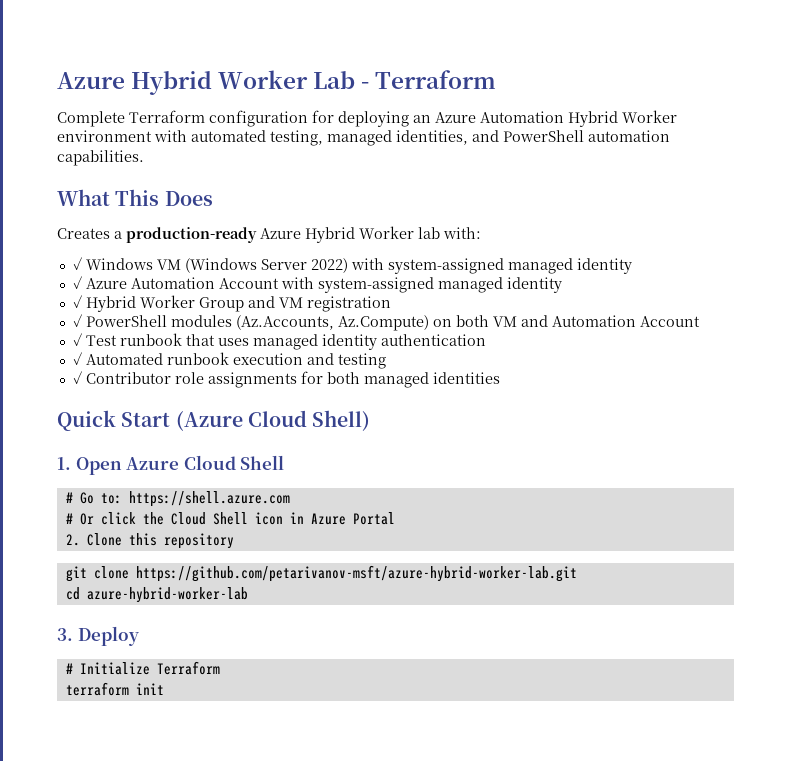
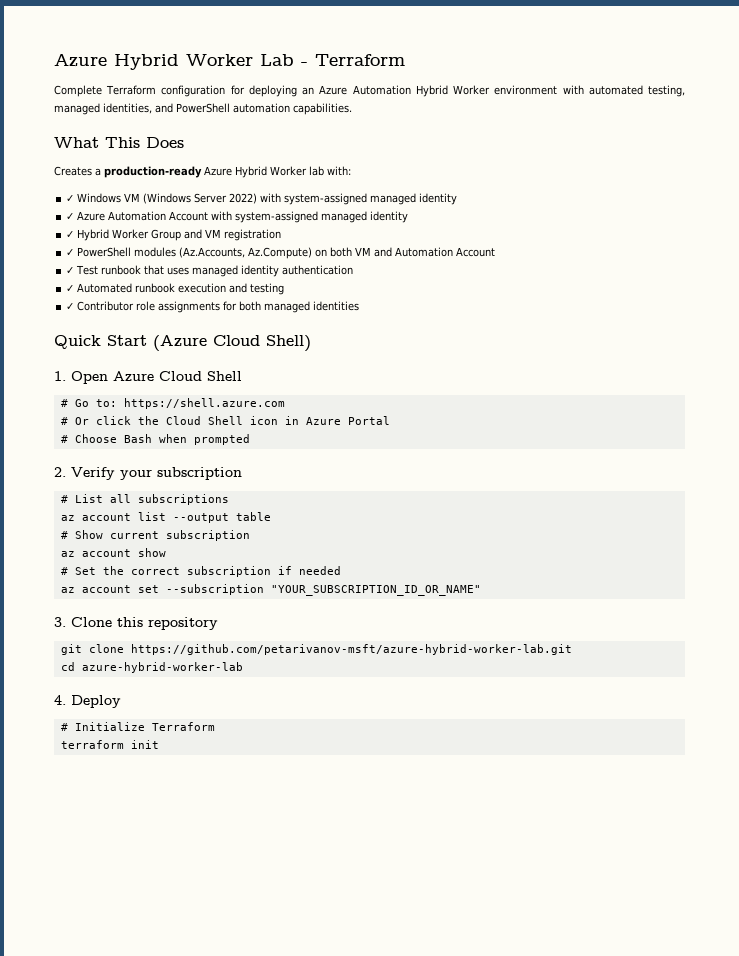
[65,534,80,546] 2. -> [60,434,250,445] [54,467,242,480] [60,494,229,505] [60,512,271,523] [60,530,250,541] [60,548,166,557] [60,566,341,577] [60,584,481,596] [54,617,66,627] # Choose Bash when prompted // 2. Verify your subscription // # List all subscriptions // az account list --output table // # Show current subscription // az account show // # Set the correct subscription if needed // az account set --subscription "YOUR_SUBSCRIPTION_ID_OR_NAME" // 3.
[57,628,73,641] 3. -> [54,695,66,705] 4.

